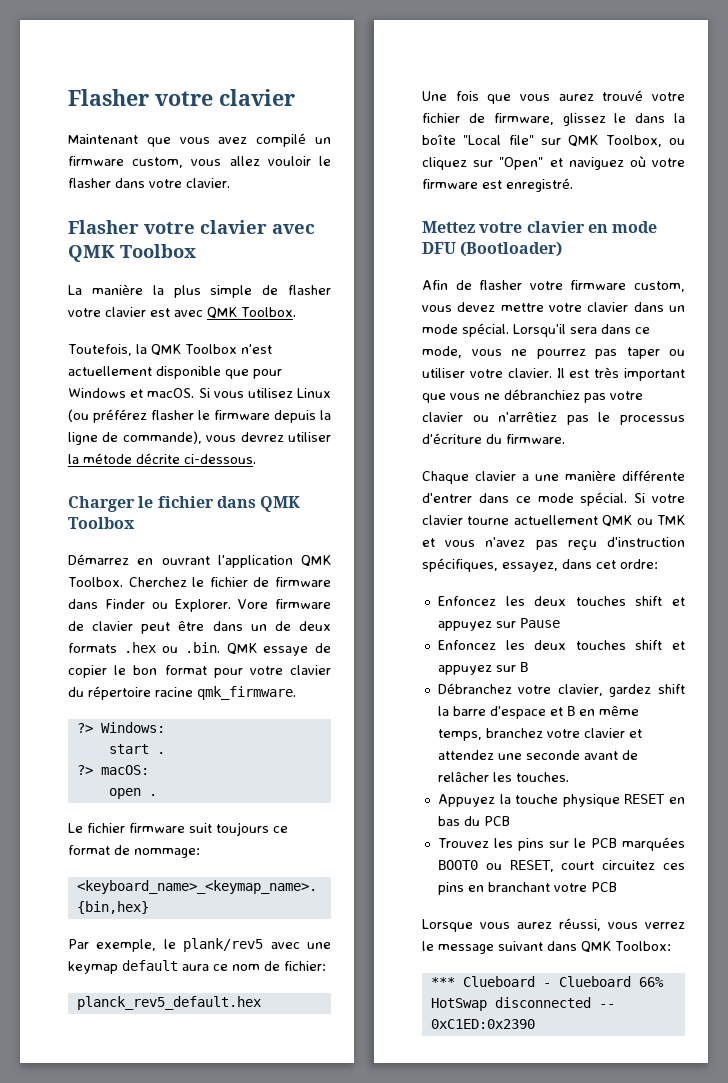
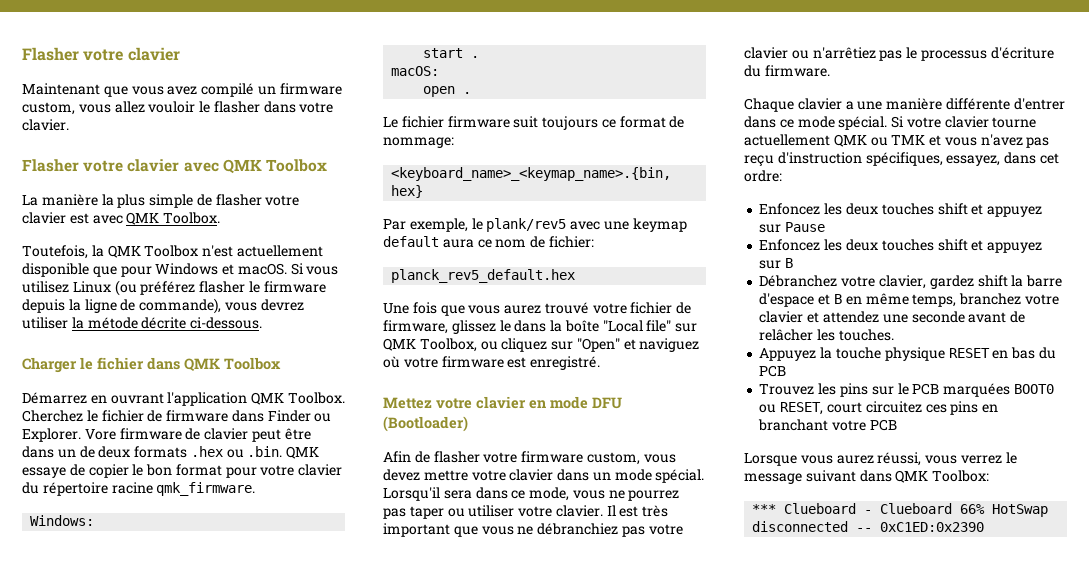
[76,723,93,733] ?> -> (256, 489) none
[76,765,93,775] ?> -> (480, 57) none

